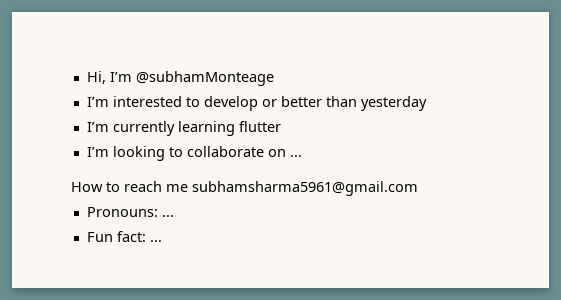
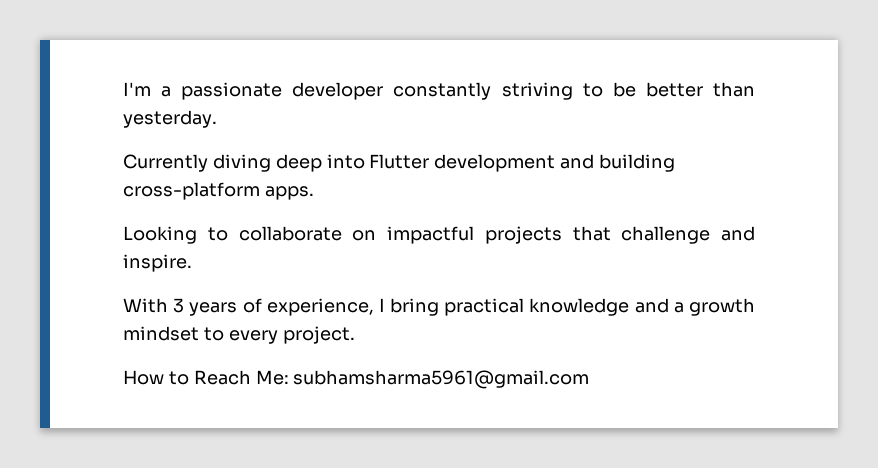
[86,71,274,86] [86,96,427,111] [86,121,281,136] [86,146,302,161] Hi, I’m @subhamMonteage // I’m interested to develop or better than yesterday // I’m currently learning flutter // I’m looking to collaborate on ... -> [123,82,755,100] [123,110,217,128] [123,154,676,172] [123,182,314,200] [123,226,755,244] [123,254,192,272] [123,298,755,316] [123,326,355,344] I'm a passionate developer constantly striving to be better than yesterday. // Currently diving deep into Flutter development and building cross-platform apps. // Looking to collaborate on impactful projects that challenge and inspire. // With 3 years of experience, I bring practical knowledge and a growth mindset to every project.
[124,181,188,192] reach me -> [193,370,289,385] Reach Me:
[86,207,174,217] [86,231,162,242] // Pronouns: ... // Fun fact: ... -> (590, 379) none

